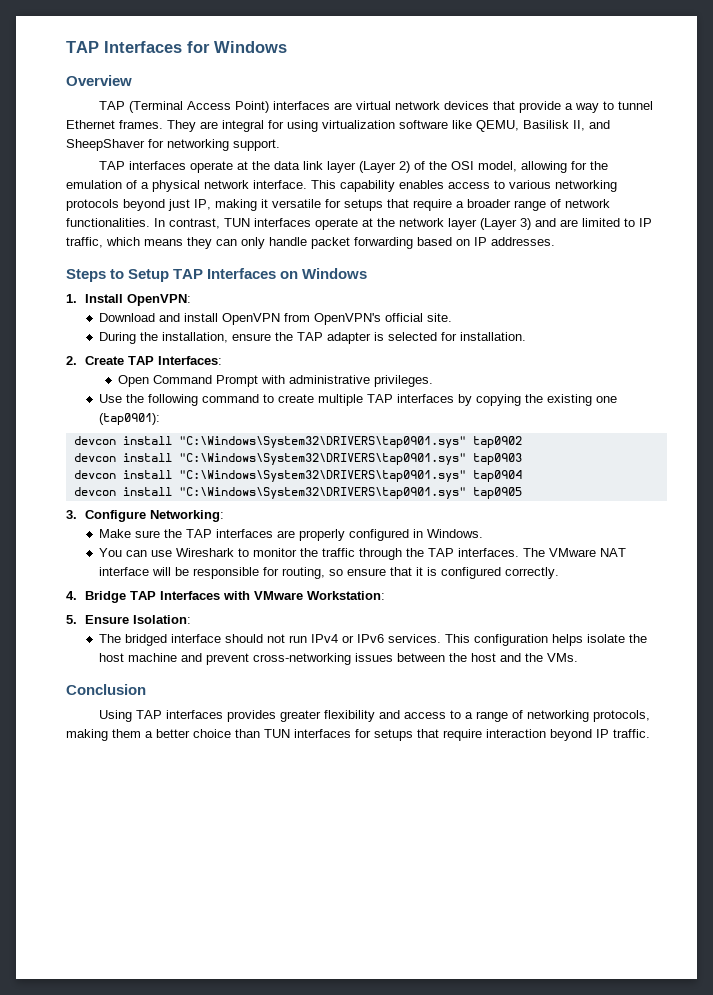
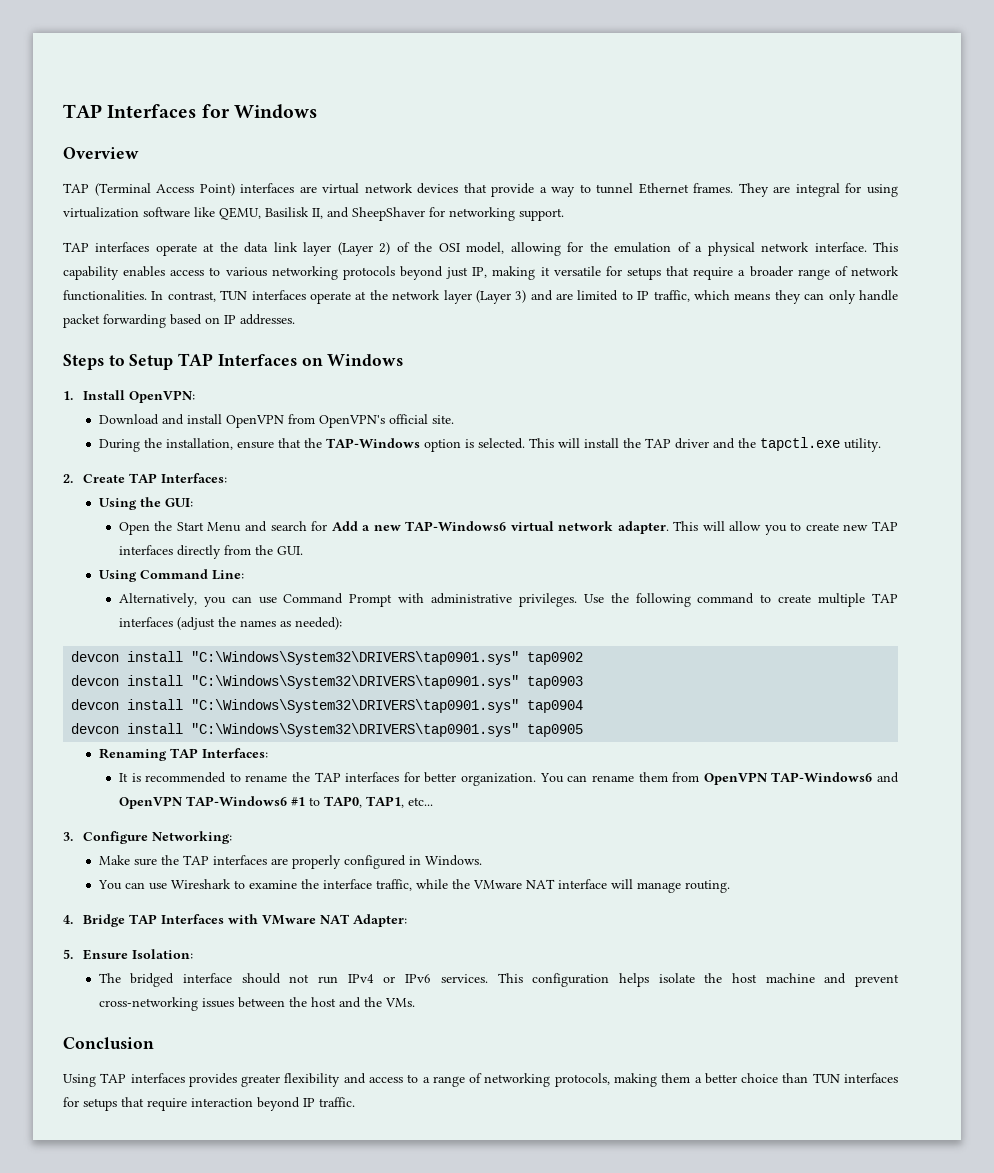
[275,332,527,344] [66,356,222,365] [117,375,149,387] the TAP adapter is selected for installation. // 2. Create TAP Interfaces: // Open -> [277,437,881,452] [63,473,228,483] [98,497,193,510] [118,521,898,535] [118,545,303,559] [98,569,244,582] [118,593,277,607] that the TAP-Windows option is selected. This will install the TAP driver and the tapctl.exe utility. // 2. Create TAP Interfaces: // Using the GUI: // Open the Start Menu and search for Add a new TAP-Windows6 virtual network adapter. This will allow you to create new TAP interfaces directly from the GUI. // Using Command Line: // Alternatively, you can use
(433, 381) // -> (577, 600) none
[458,394,618,406] [99,413,161,425] by copying the existing one (tap0901): -> [176,617,342,630] (adjust the names as needed):
(522, 493) none -> [98,748,268,761] [118,772,900,786] [118,796,433,809] // Renaming TAP Interfaces: // It is recommended to rename the TAP interfaces for better organization. You can rename them from OpenVPN TAP-Windows6 and OpenVPN TAP-Windows6 #1 to TAP0, TAP1, etc...
[253,548,627,560] [99,567,560,579] monitor the traffic through the TAP interfaces. The VMware NAT interface will be responsible for routing, so ensure that it is configured correctly. -> [248,879,730,893] examine the interface traffic, while the VMware NAT interface will manage routing.
[306,591,385,600] Workstation: -> [320,914,408,927] NAT Adapter:

